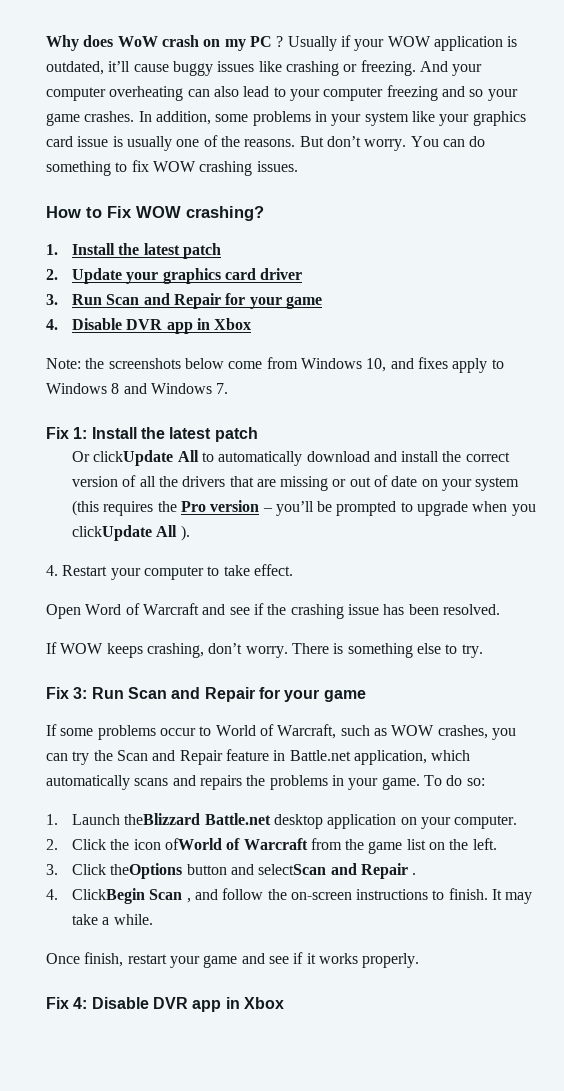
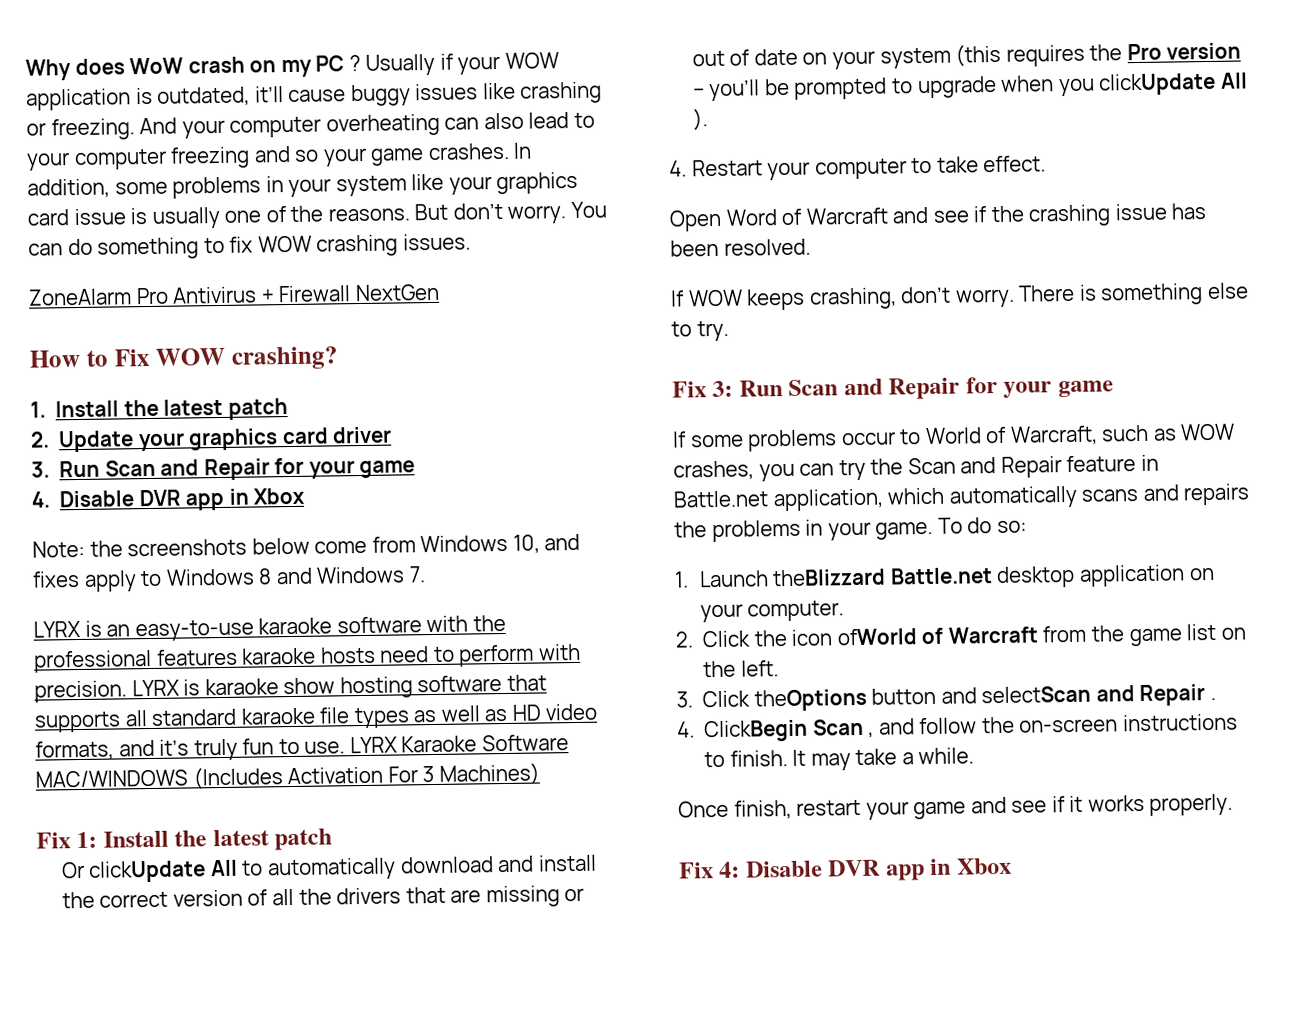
(298, 166) none -> [28,283,440,306] // ZoneAlarm Pro Antivirus + Firewall NextGen
(229, 388) none -> [33,614,506,642] [33,643,581,673] [34,674,547,703] [34,703,599,733] [35,734,569,761] [35,762,540,790] // LYRX is an easy-to-use karaoke software with the professional features karaoke hosts need to perform with precision. LYRX is karaoke show hosting software that supports all standard karaoke file types as well as HD video formats, and it’s truly fun to use. LYRX Karaoke Software MAC/WINDOWS (Includes Activation For 3 Machines)

